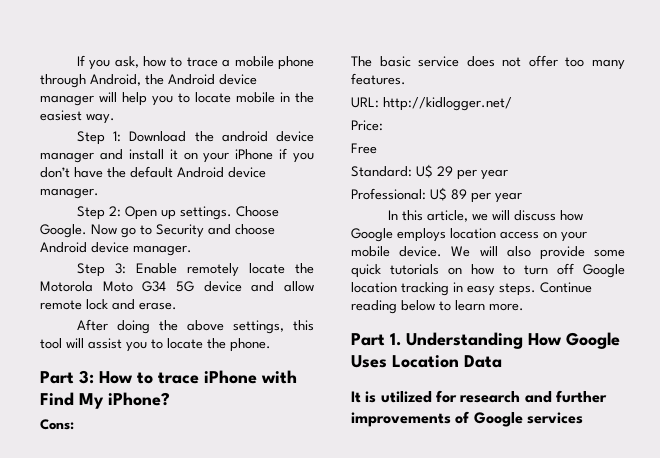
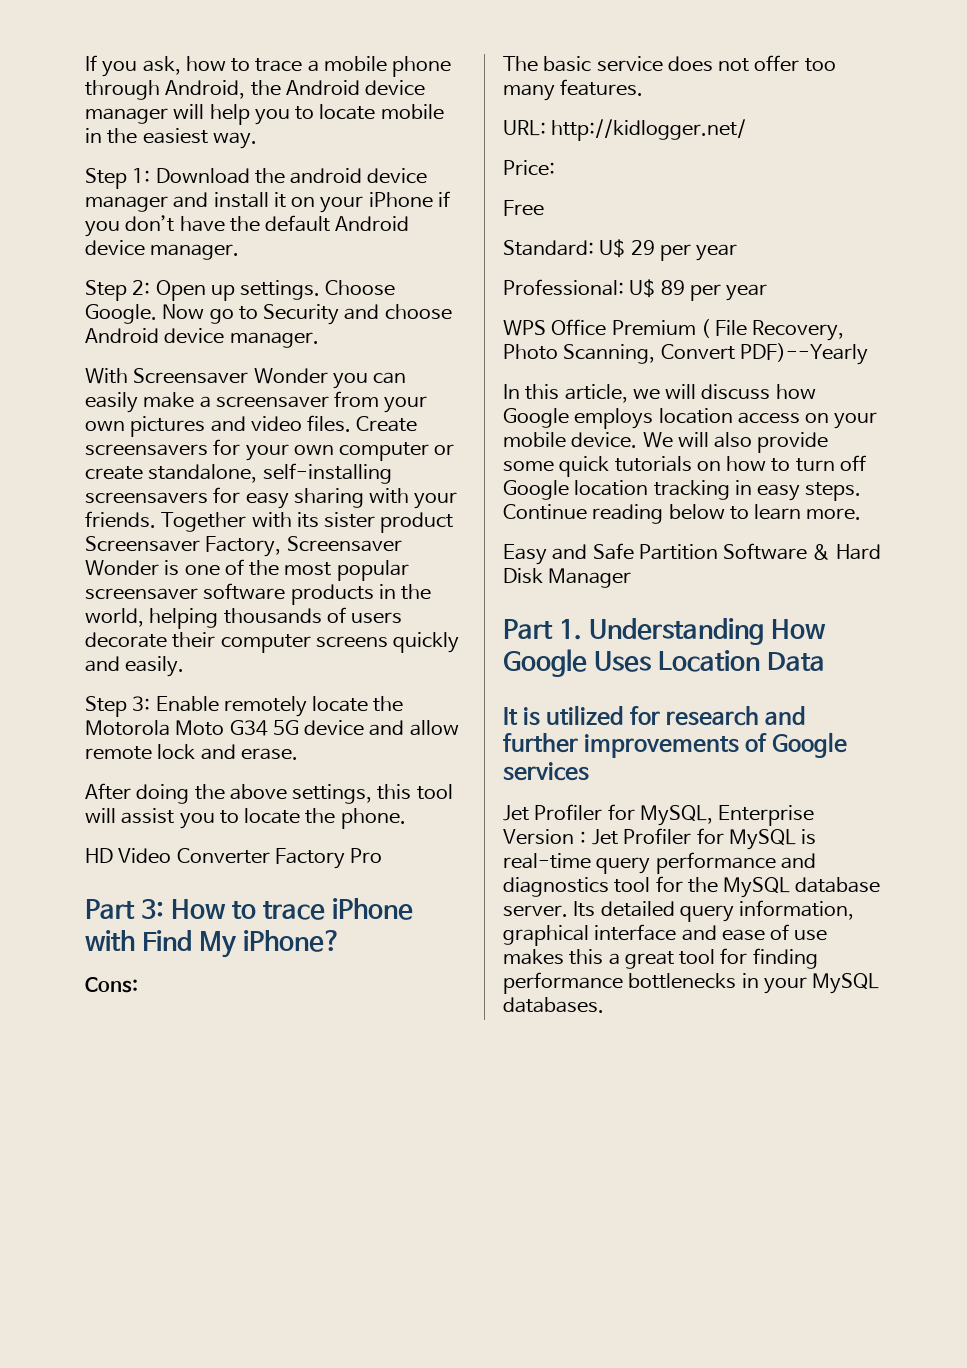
(192, 250) none -> [85,368,407,389] [85,391,428,413] [85,415,418,437] [85,439,455,461] [85,463,392,484] [85,487,458,509] [85,511,454,533] [85,536,402,557] [85,559,409,581] [85,583,432,605] [85,607,403,629] [85,632,460,653] [85,656,185,677] // With Screensaver Wonder you can easily make a screensaver from your own pictures and video files. Create screensavers for your own computer or create standalone, self-installing screensavers for easy sharing with your friends. Together with its sister product Screensaver Factory, Screensaver Wonder is one of the most popular screensaver software products in the world, helping thousands of users decorate their computer screens quickly and easily.
(271, 345) none -> [85,848,383,869] // HD Video Converter Factory Pro
(522, 197) none -> [503,319,845,341] [503,343,868,365] // WPS Office Premium ( File Recovery, Photo Scanning, Convert PDF)--Yearly
(524, 307) none -> [503,543,881,565] [503,568,632,588] // Easy and Safe Partition Software & Hard Disk Manager
(583, 418) none -> [503,804,815,826] [503,828,817,850] [503,852,816,874] [503,876,881,898] [503,900,855,922] [503,924,828,946] [503,948,818,969] [503,972,880,994] [503,997,604,1013] // Jet Profiler for MySQL, Enterprise Version：Jet Profiler for MySQL is real-time query performance and diagnostics tool for the MySQL database server. Its detailed query information, graphical interface and ease of use makes this a great tool for finding performance bottlenecks in your MySQL databases.

